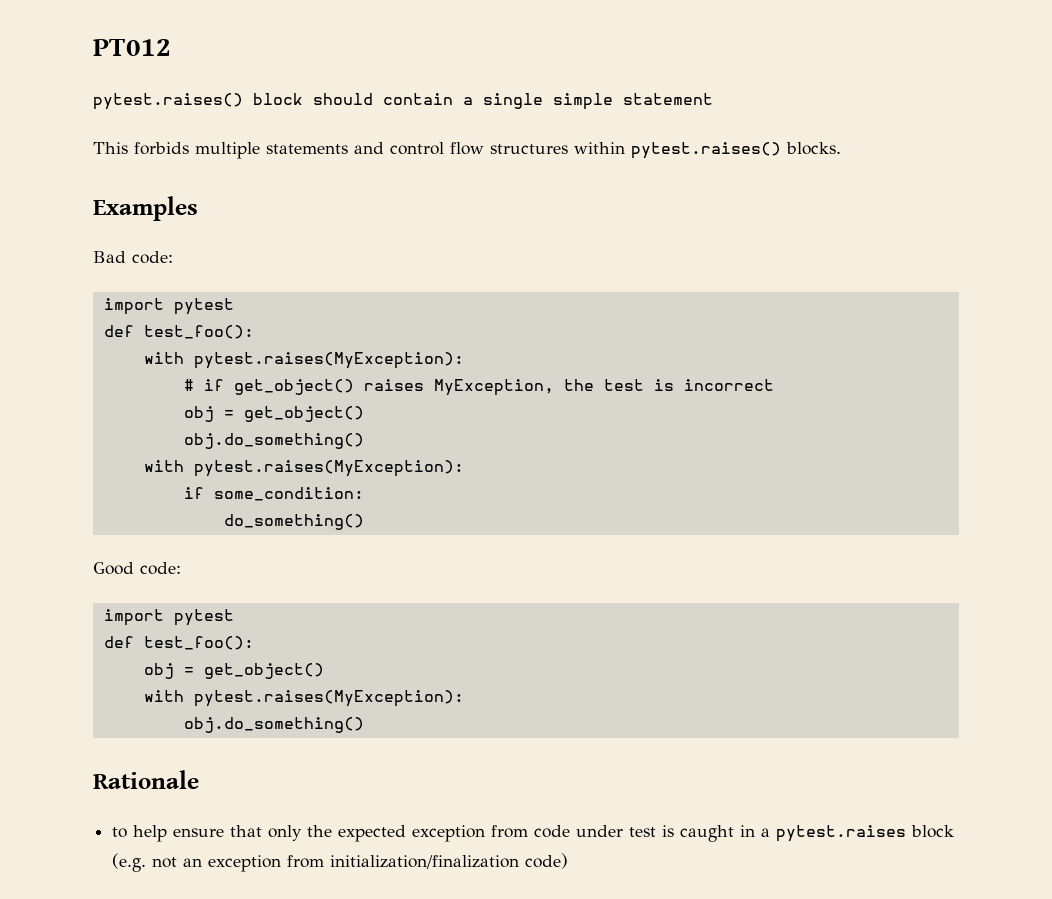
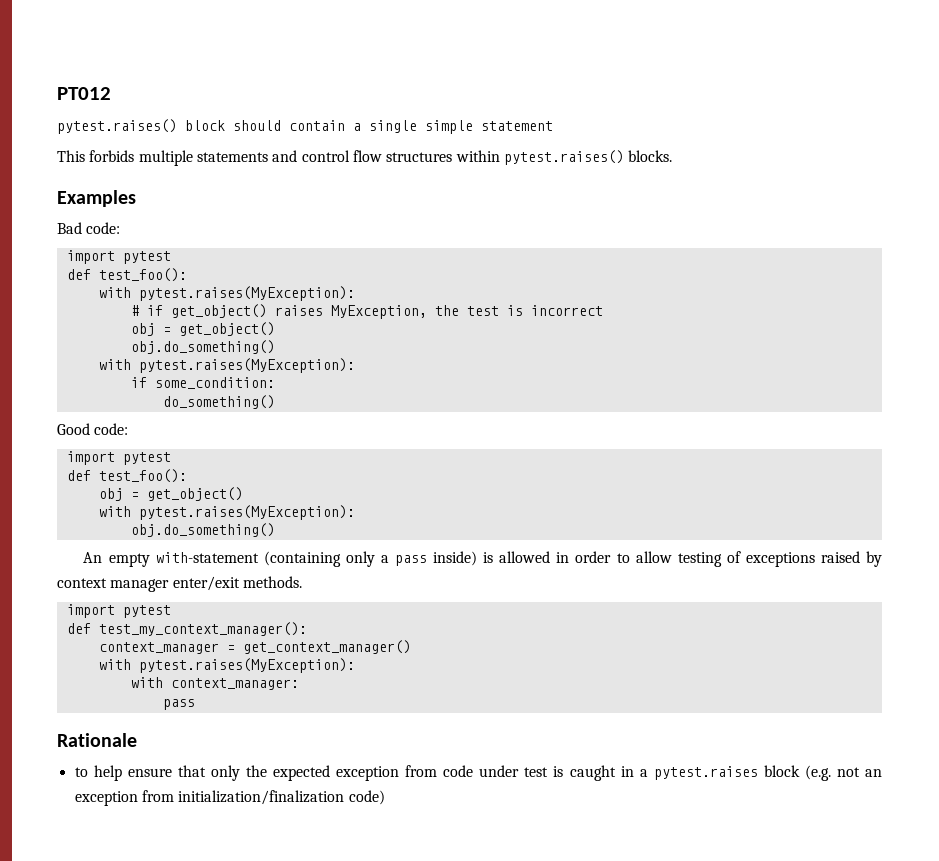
(364, 725) none -> [83,551,882,567] [57,576,302,592] [66,604,171,618] [66,622,307,636] [98,640,411,654] [98,658,355,673] [130,677,299,690] [162,699,195,710] // An empty with-statement (containing only a pass inside) is allowed in order to allow testing of exceptions raised by context manager enter/exit methods. // import pytest // def test_my_context_manager(): // context_manager = get_context_manager() // with pytest.raises(MyException): // with context_manager: // pass

